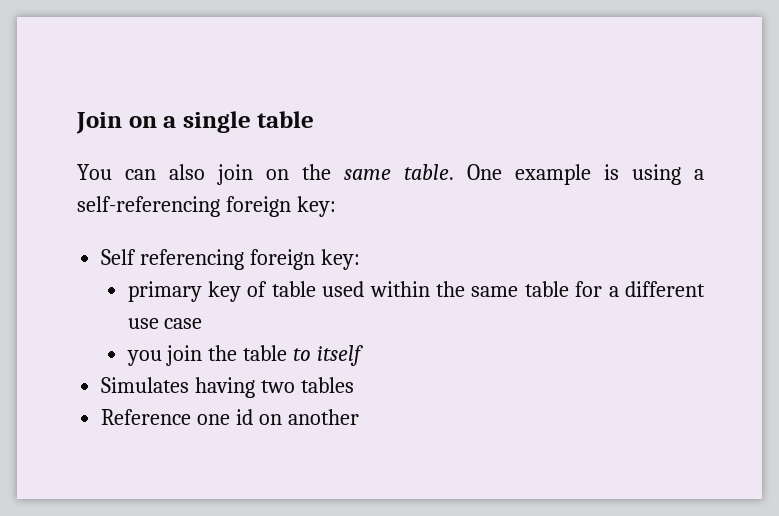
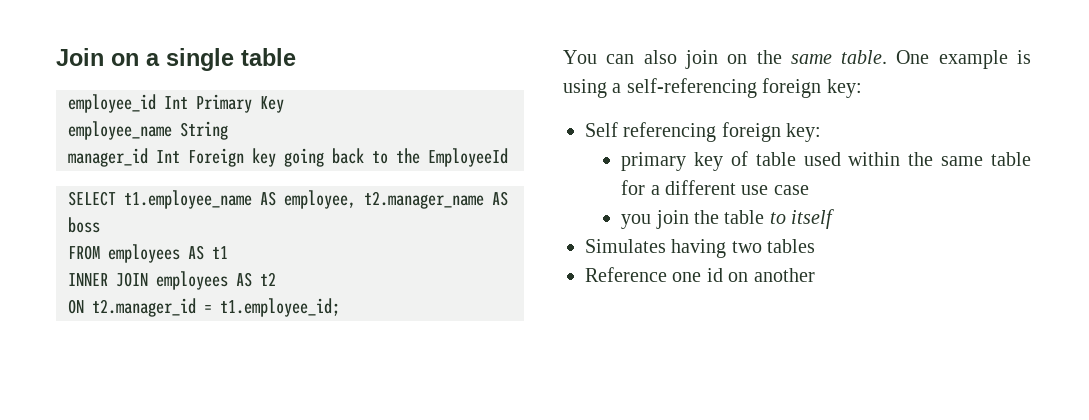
(315, 119) none -> [68,94,284,113] [68,121,228,140] [68,148,508,167] [68,190,508,209] [68,217,100,233] [68,244,228,263] [68,271,276,290] [68,298,340,317] // employee_id Int Primary Key // employee_name String // manager_id Int Foreign key going back to the EmployeeId // SELECT t1.employee_name AS employee, t2.manager_name AS boss // FROM employees AS t1 // INNER JOIN employees AS t2 // ON t2.manager_id = t1.employee_id;

